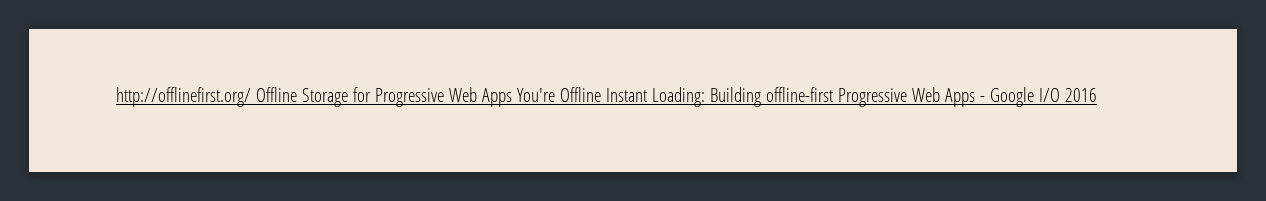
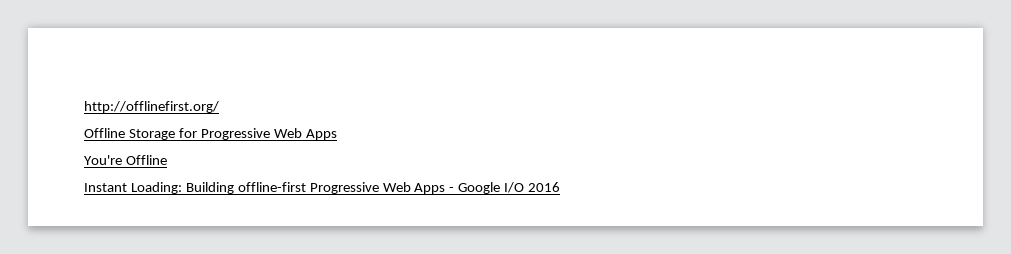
(251, 97) none -> (219, 107) //
(512, 97) none -> (337, 134) //
(601, 94) none -> (167, 160) //

